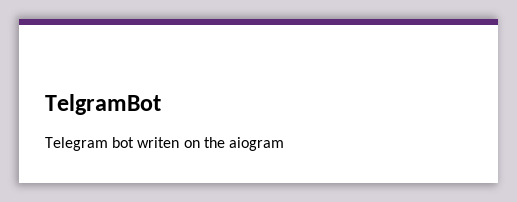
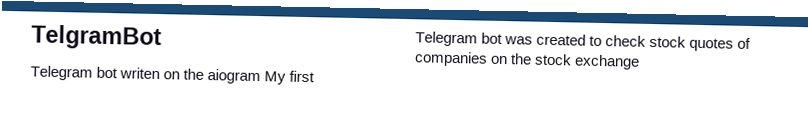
(284, 144) none -> [264,70,316,85] [415,31,752,52] [414,51,641,70] My first Telegram bot was created to check stock quotes of companies on the stock exchange

